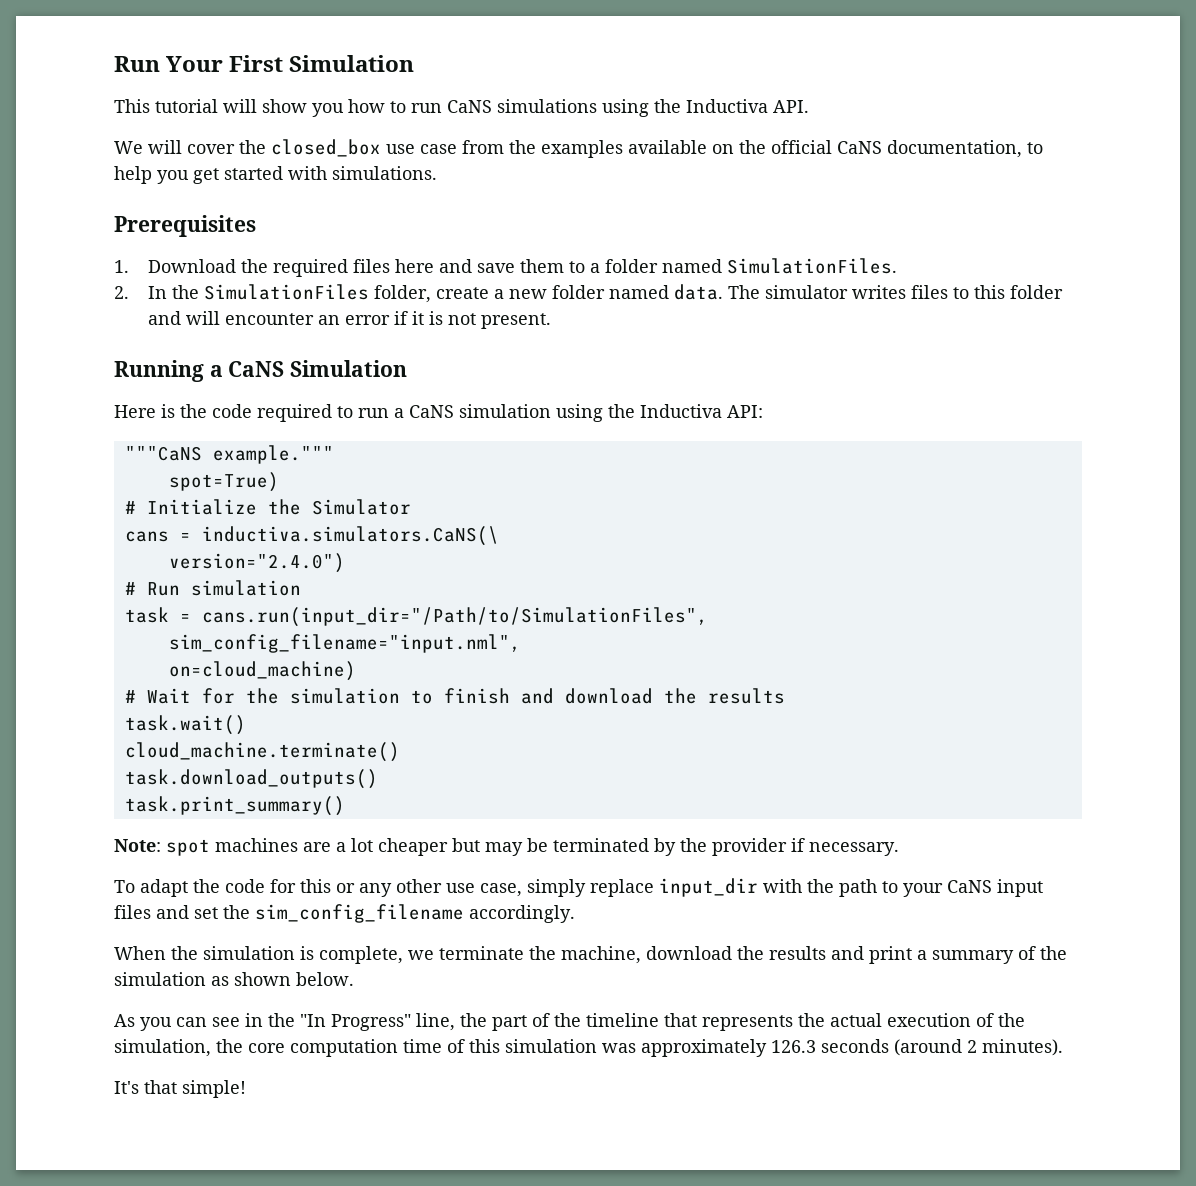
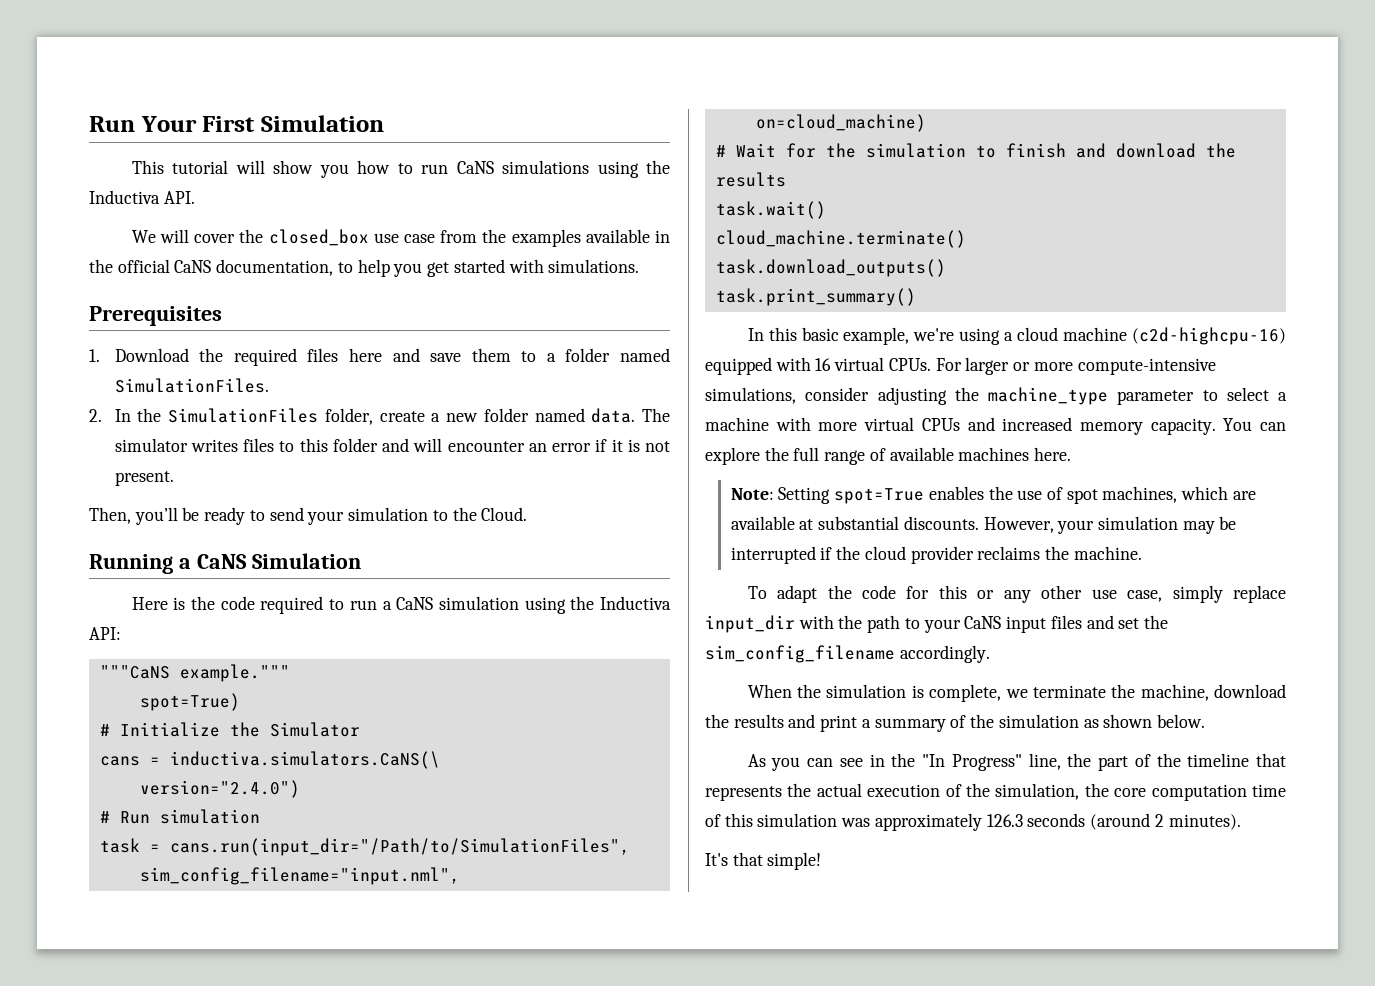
[712,144,734,154] on -> [654,230,670,243] in
(551, 321) none -> [89,507,528,525] // Then, you’ll be ready to send your simulation to the Cloud.
[114,838,899,856] Note: spot machines are a lot cheaper but may be terminated by the provider if necessary. -> [747,327,1286,345] [705,357,1216,375] [705,387,1287,405] [705,417,1286,435] [705,447,1072,465] [730,486,1256,504] [730,516,1237,534] [730,546,1142,564] In this basic example, we're using a cloud machine (c2d-highcpu-16) equipped with 16 virtual CPUs. For larger or more compute-intensive simulations, consider adjusting the machine_type parameter to select a machine with more virtual CPUs and increased memory capacity. You can explore the full range of available machines here. // Note: Setting spot=True enables the use of spot machines, which are available at substantial discounts. However, your simulation may be interrupted if the cloud provider reclaims the machine.

